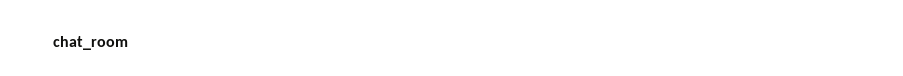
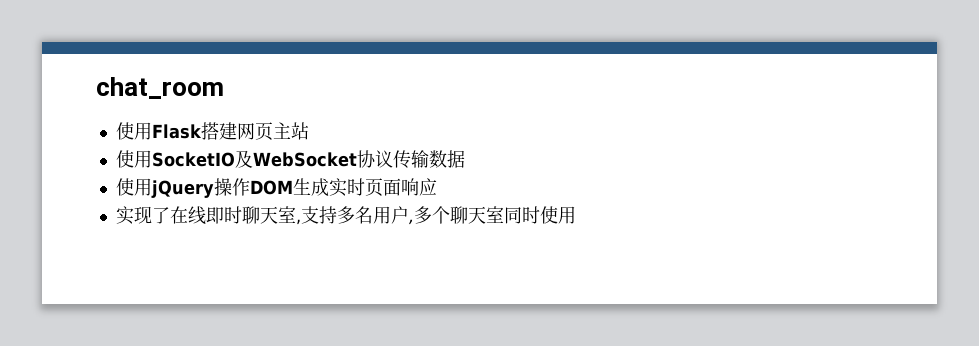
(128, 43) none -> [115,122,309,141] [115,150,465,169] [115,178,437,198] [115,206,576,225] // 使用Flask搭建网页主站 // 使用SocketIO及WebSocket协议传输数据 // 使用jQuery操作DOM生成实时页面响应 // 实现了在线即时聊天室,支持多名用户,多个聊天室同时使用

